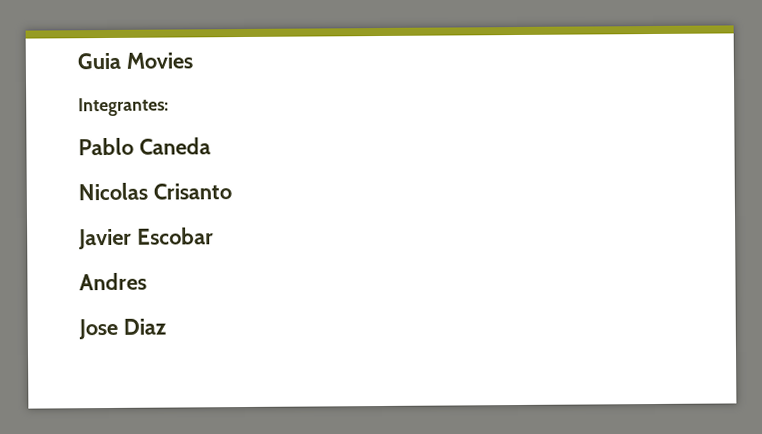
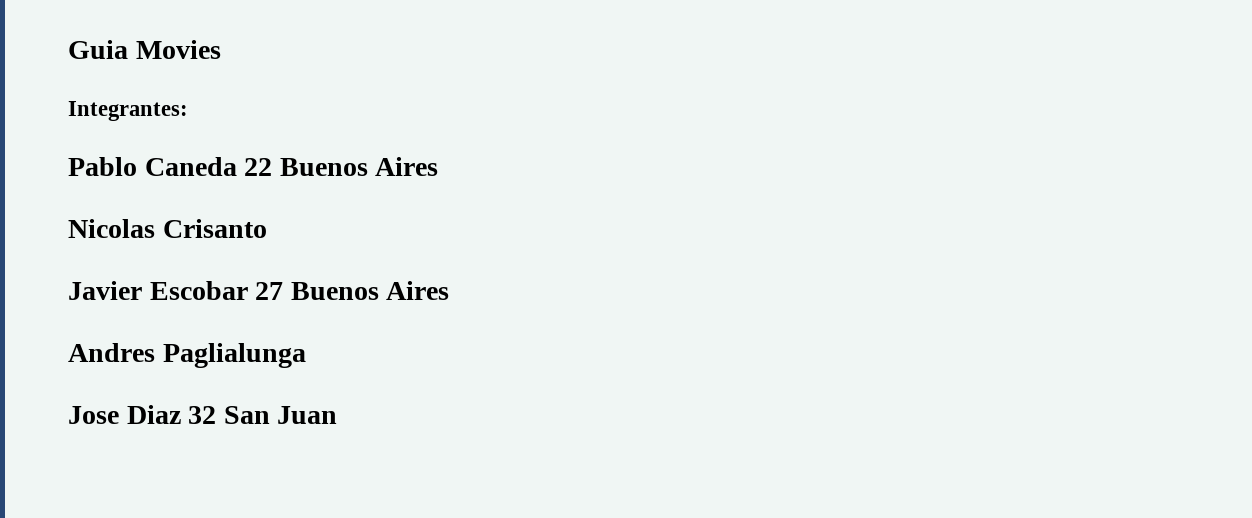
(211, 146) none -> [244,157,439,176] 22 Buenos Aires
(214, 236) none -> [255,281,450,300] 27 Buenos Aires
(147, 281) none -> [162,343,306,368] Paglialunga
(166, 326) none -> [188,406,338,424] 32 San Juan

